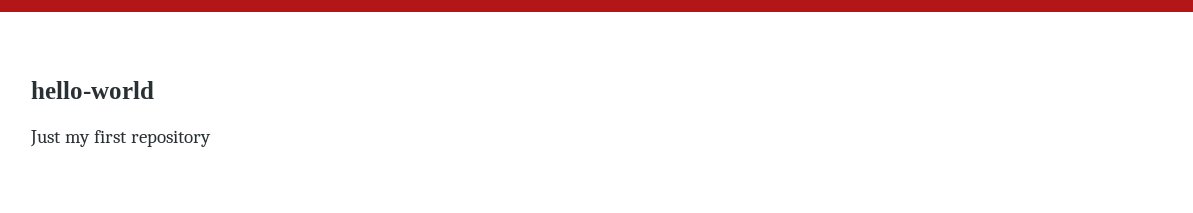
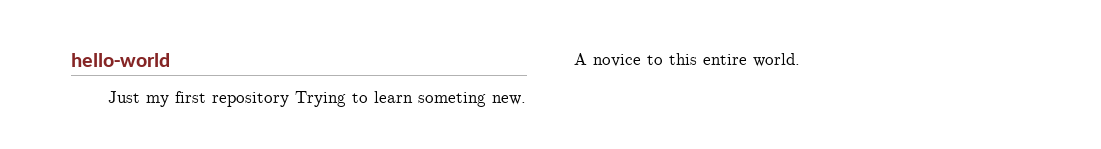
(212, 138) none -> [294,91,526,107] [574,53,800,67] Trying to learn someting new. A novice to this entire world.

